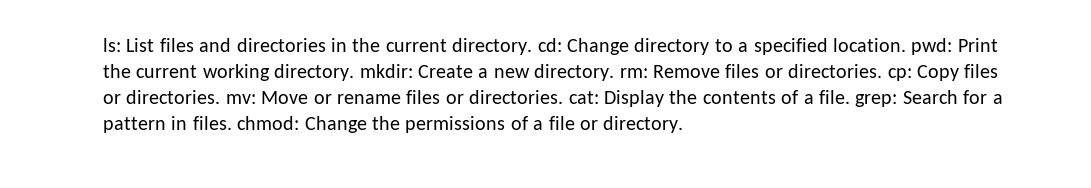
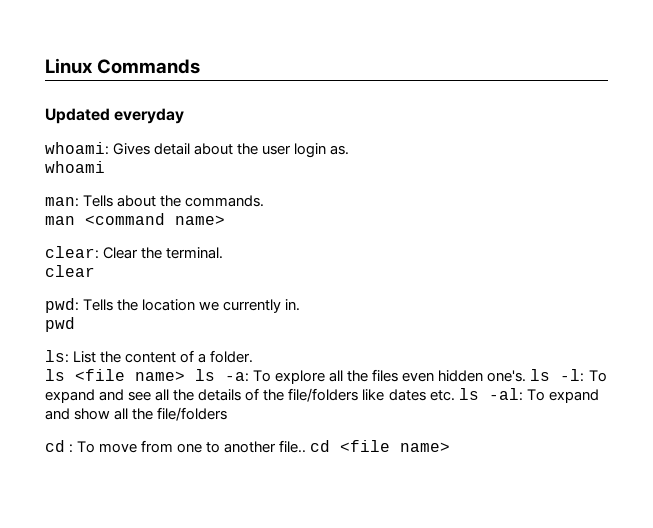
[103,38,998,55] [103,64,999,81] [103,90,1003,107] [103,116,684,133] ls: List files and directories in the current directory. cd: Change directory to a specified location. pwd: Print the current working directory. mkdir: Create a new directory. rm: Remove files or directories. cp: Copy files or directories. mv: Move or rename files or directories. cat: Display the contents of a file. grep: Search for a pattern in files. chmod: Change the permissions of a file or directory. -> [45,58,201,74] [45,108,185,124] [45,142,350,158] [45,161,105,173] [45,195,265,207] [45,213,225,225] [45,246,224,259] [45,265,95,277] [45,298,301,313] [45,317,75,332] [45,350,254,363] [45,369,607,384] [45,388,599,403] [45,407,228,421] [45,440,451,453] Linux Commands // Updated everyday // whoami: Gives detail about the user login as. // whoami // man: Tells about the commands. // man <command name> // clear: Clear the terminal. // clear // pwd: Tells the location we currently in. // pwd // ls: List the content of a folder. // ls <file name> ls -a: To explore all the files even hidden one's. ls -l: To expand and see all the details of the file/folders like dates etc. ls -al: To expand and show all the file/folders // cd : To move from one to another file.. cd <file name>

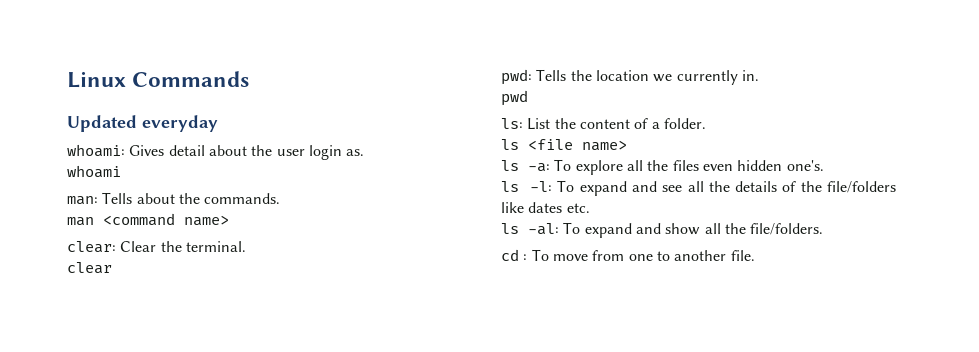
(185, 376) none -> (627, 145) //
(527, 376) none -> (824, 165) //
(455, 395) none -> (590, 208) //
[157,407,228,421] file/folders -> [750,223,824,235] file/folders.
[279,440,451,453] file.. cd <file name> -> [730,250,755,261] file.

